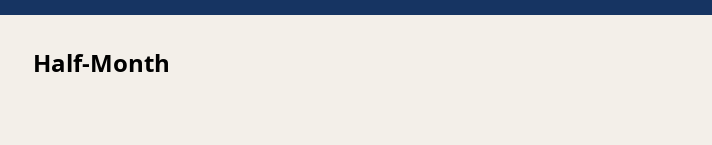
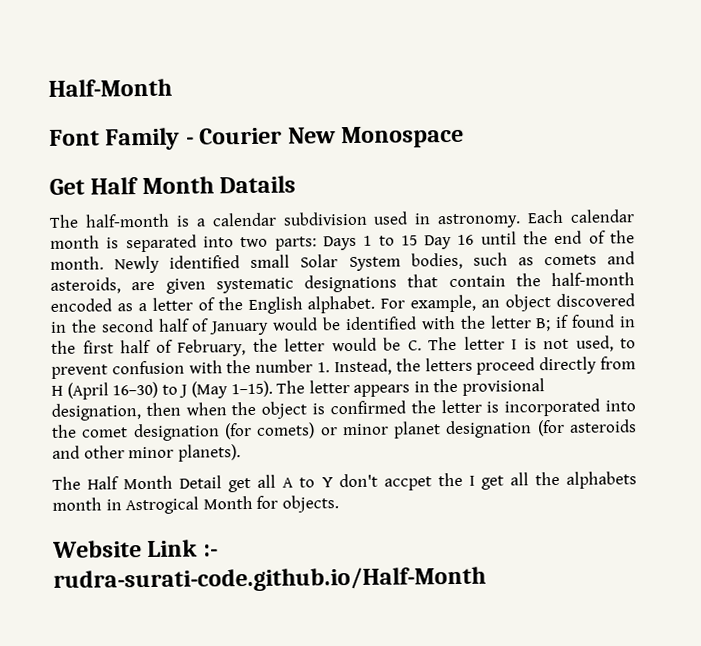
(170, 63) none -> [49,125,465,151] [49,175,297,195] [49,209,635,229] [50,230,635,253] [50,251,636,274] [50,272,635,294] [50,293,635,315] [50,314,637,336] [51,335,636,357] [51,356,636,379] [51,378,546,400] [51,398,636,421] [51,419,638,442] [52,444,241,462] [52,471,637,493] [52,495,339,515] [52,539,218,558] [53,566,486,593] // Font Family - Courier New Monospace // Get Half Month Datails // The half-month is a calendar subdivision used in astronomy. Each calendar month is separated into two parts: Days 1 to 15 Day 16 until the end of the month. Newly identified small Solar System bodies, such as comets and asteroids, are given systematic designations that contain the half-month encoded as a letter of the English alphabet. For example, an object discovered in the second half of January would be identified with the letter B; if found in the first half of February, the letter would be C. The letter I is not used, to prevent confusion with the number 1. Instead, the letters proceed directly from H (April 16–30) to J (May 1–15). The letter appears in the provisional designation, then when the object is confirmed the letter is incorporated into the comet designation (for comets) or minor planet designation (for asteroids and other minor planets). // The Half Month Detail get all A to Y don't accpet the I get all the alphabets month in Astrogical Month for objects. // Website Link :- rudra-surati-code.github.io/Half-Month

